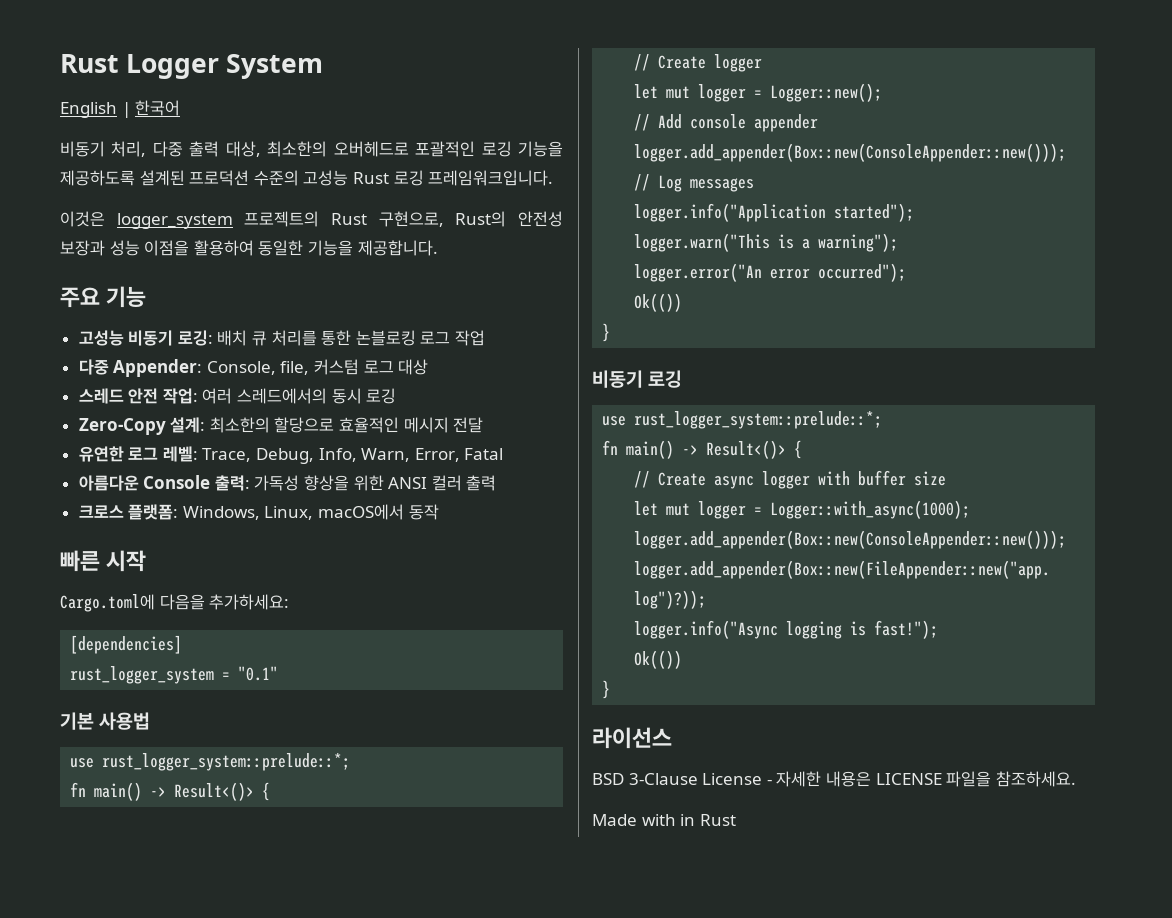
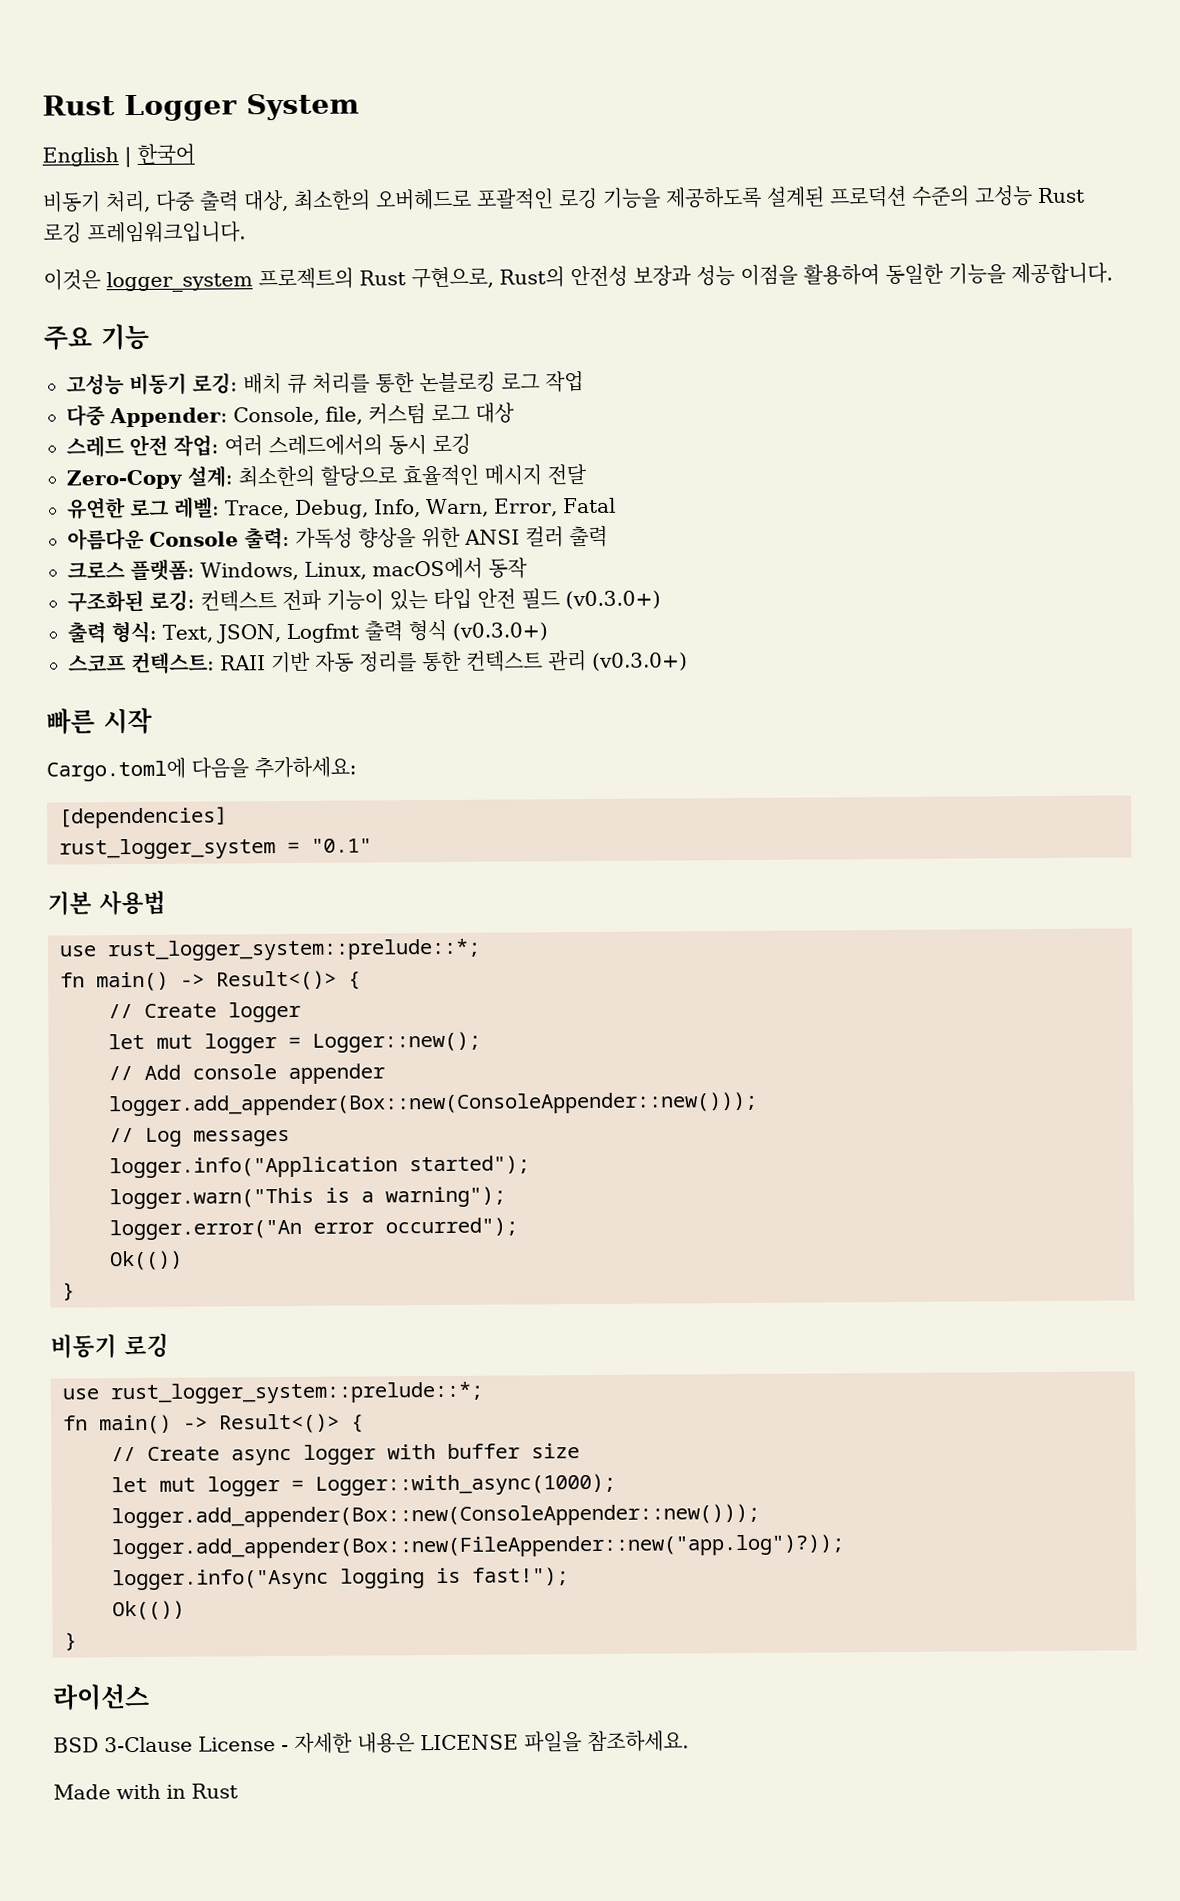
(439, 512) none -> [67,588,661,613] [67,619,548,644] [68,650,688,675] // 구조화된 로깅: 컨텍스트 전파 기능이 있는 타입 안전 필드 (v0.3.0+) // 출력 형식: Text, JSON, Logfmt 출력 형식 (v0.3.0+) // 스코프 컨텍스트: RAII 기반 자동 정리를 통한 컨텍스트 관리 (v0.3.0+)

